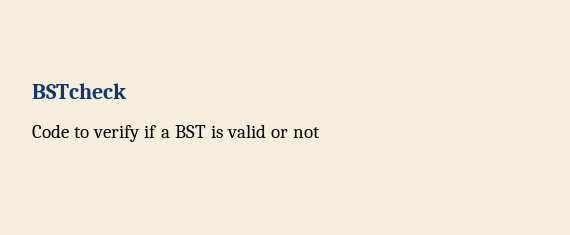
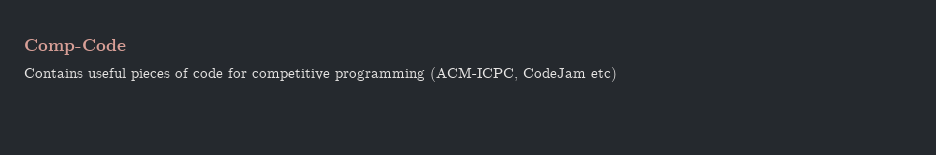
[32,83,127,99] [32,124,321,142] BSTcheck // Code to verify if a BST is valid or not -> [24,39,126,55] [24,67,617,82] Comp-Code // Contains useful pieces of code for competitive programming (ACM-ICPC, CodeJam etc)

